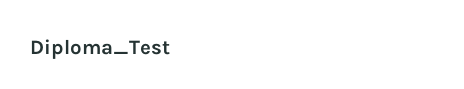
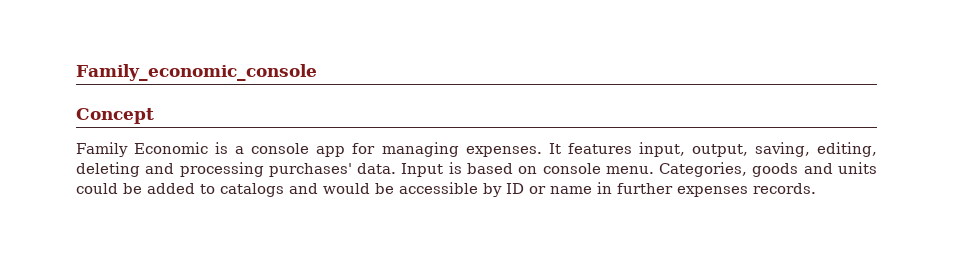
[30,39,170,59] Diploma_Test -> [76,64,317,81] [76,108,154,124] [76,142,877,157] [76,162,878,177] [76,182,816,197] Family_economic_console // Concept // Family Economic is a console app for managing expenses. It features input, output, saving, editing, deleting and processing purchases' data. Input is based on console menu. Categories, goods and units could be added to catalogs and would be accessible by ID or name in further expenses records.

